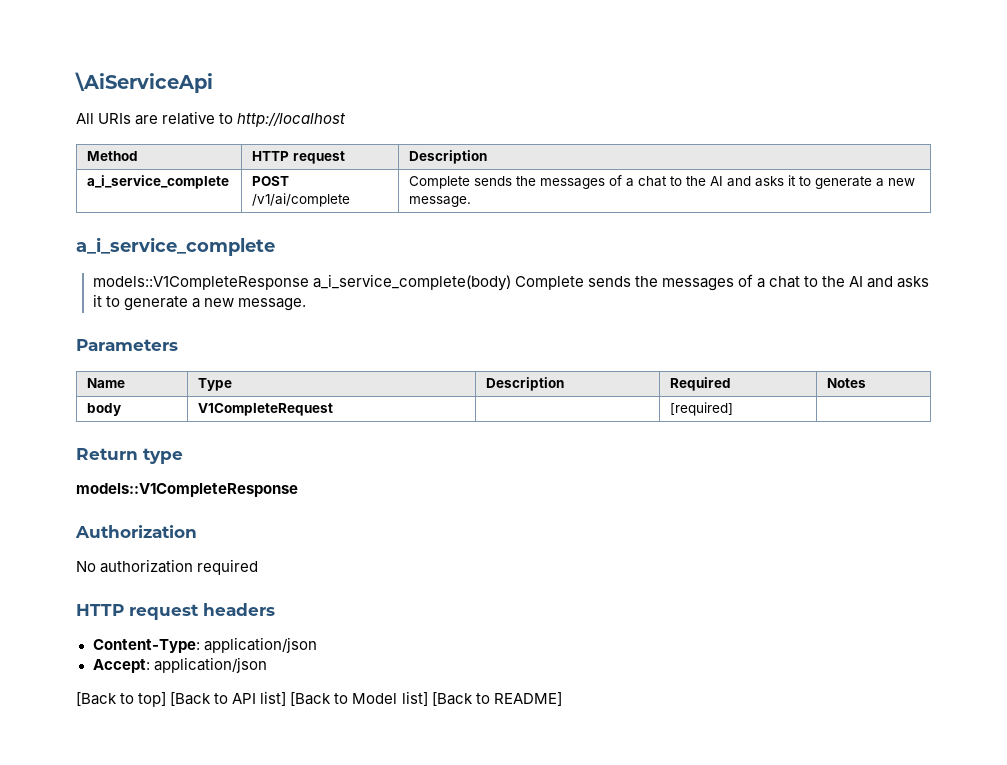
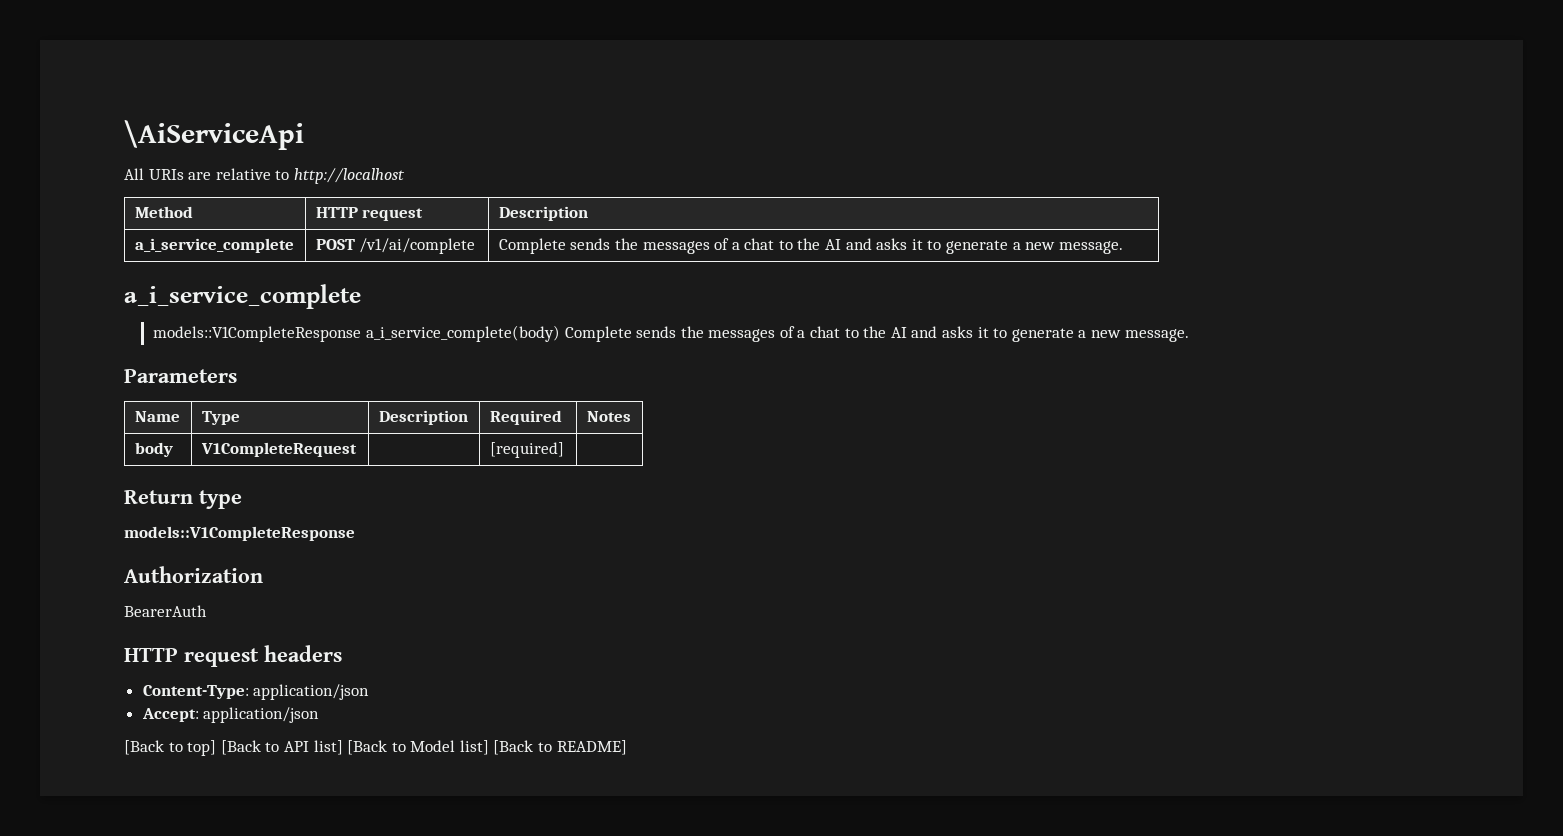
[76,559,259,575] No authorization required -> [124,605,207,617] BearerAuth

